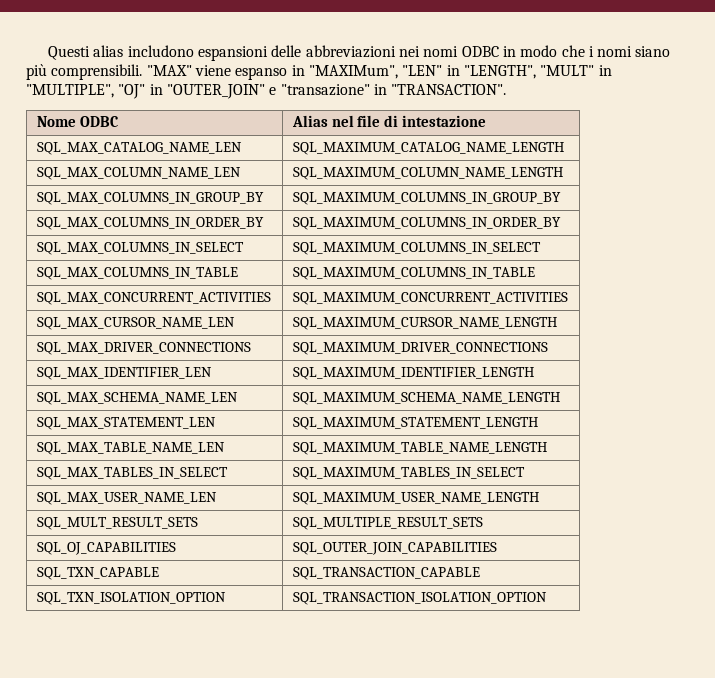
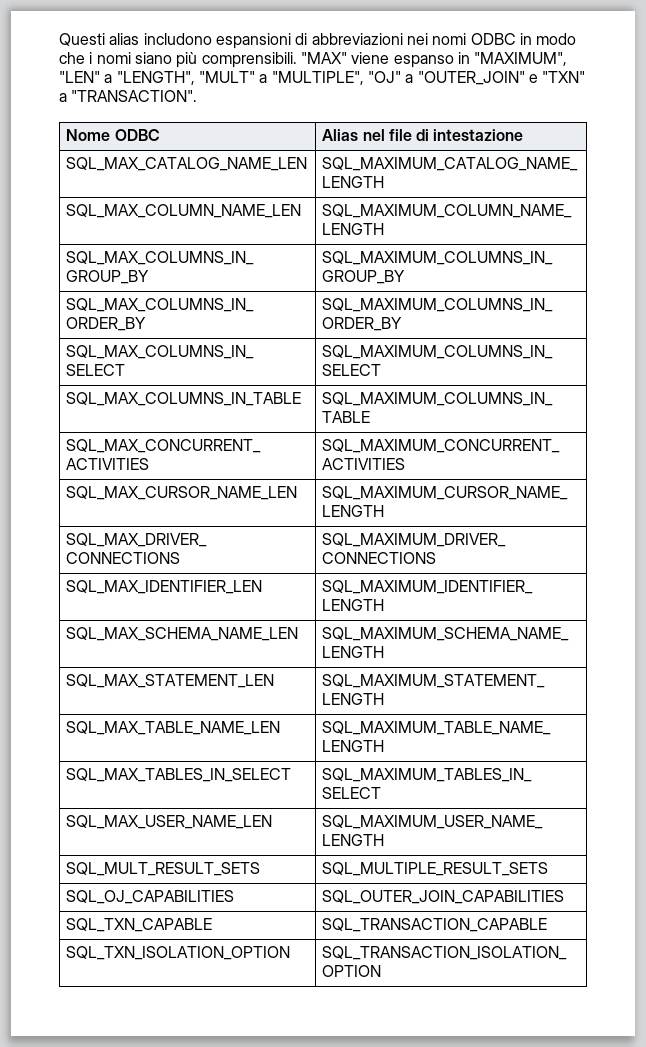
[271,45,302,57] delle -> [295,33,308,45] di
[308,65,460,79] "MAXIMum", "LEN" in -> [474,52,568,66] [59,71,113,83] "MAXIMUM", "LEN" a
[598,65,612,76] in -> [259,74,268,83] a
[149,84,163,95] in -> [405,74,414,83] a
[280,84,387,96] "transazione" in -> [542,71,586,83] [59,93,67,102] "TXN" a

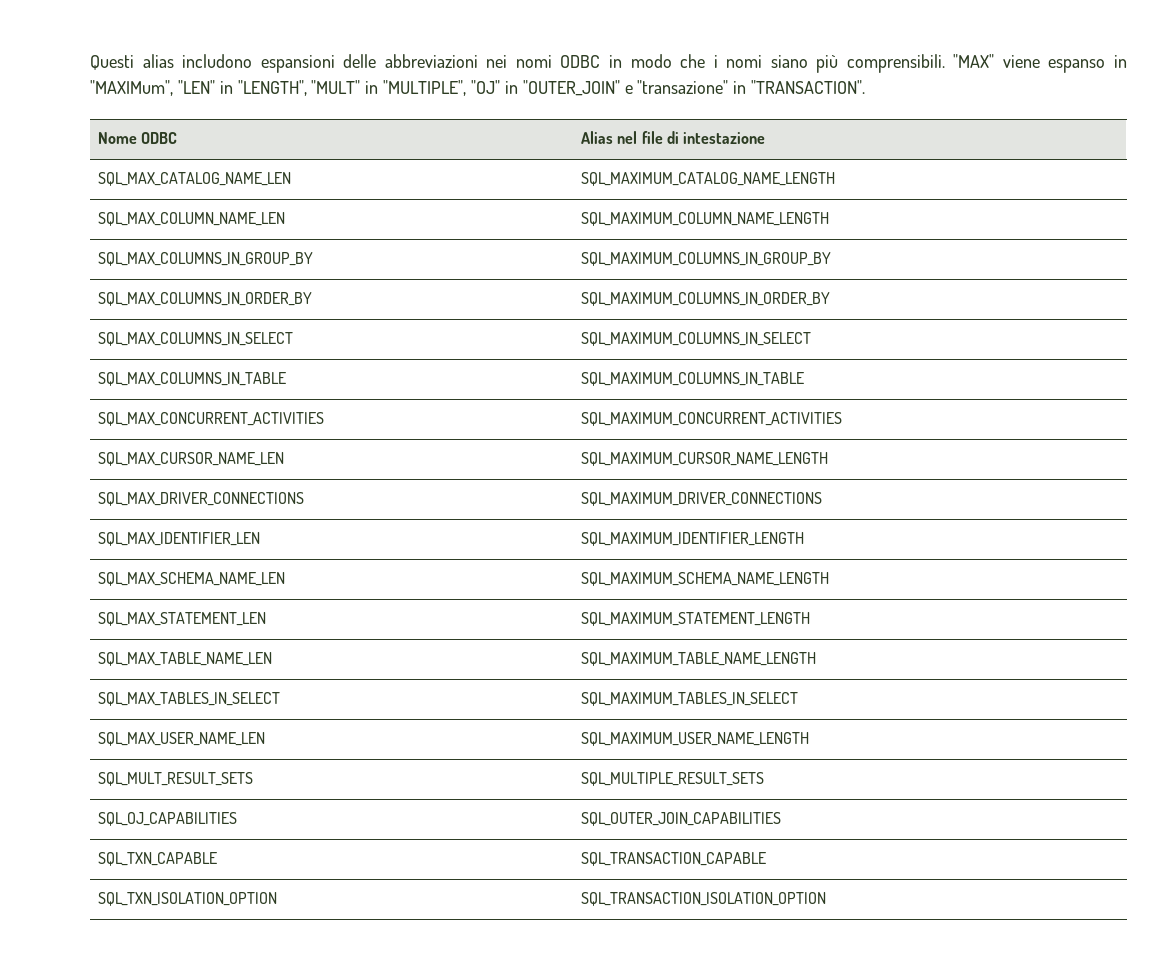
[295,33,308,45] di -> [343,54,377,68] delle
[474,52,568,66] [59,71,113,83] "MAXIMUM", "LEN" a -> [90,80,233,96] "MAXIMum", "LEN" in
[259,74,268,83] a -> [365,81,379,94] in
[405,74,414,83] a -> [504,81,518,94] in
[542,71,586,83] [59,93,67,102] "TXN" a -> [637,80,747,94] "transazione" in

